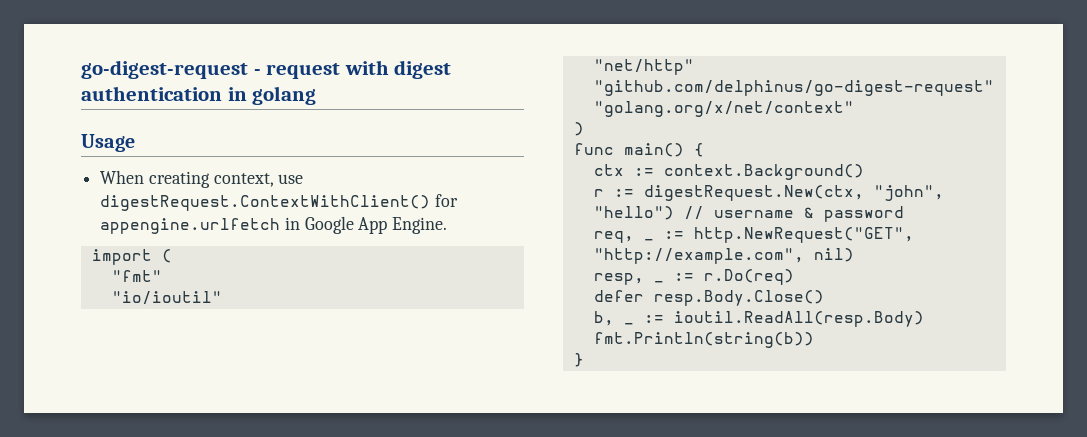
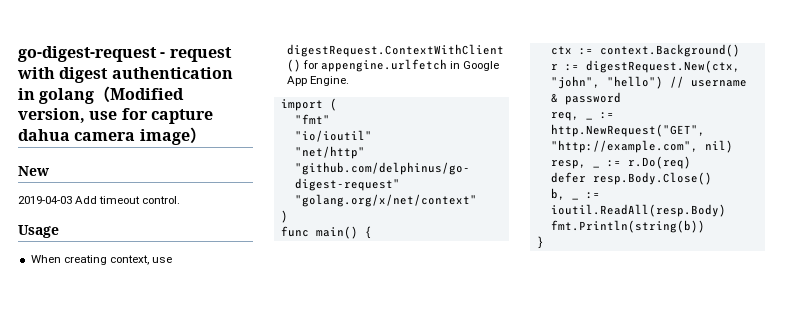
(317, 95) none -> [94,86,185,102] [18,108,213,124] [18,127,206,145] [18,166,49,176] [18,196,181,204] （Modified version, use for capture dahua camera image） // New // 2019-04-03 Add timeout control.

